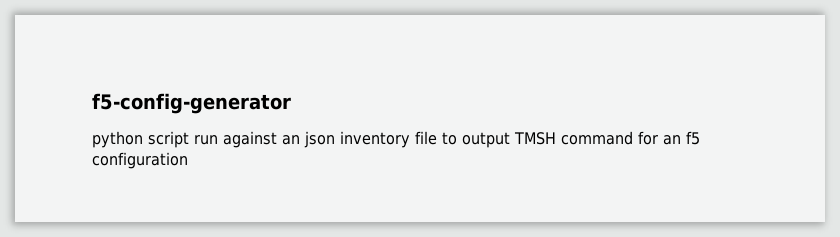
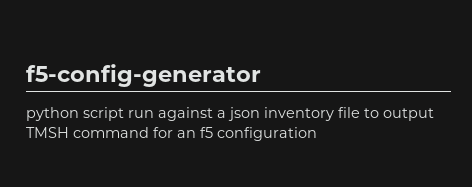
[282,135,300,145] an -> [217,110,226,118] a

